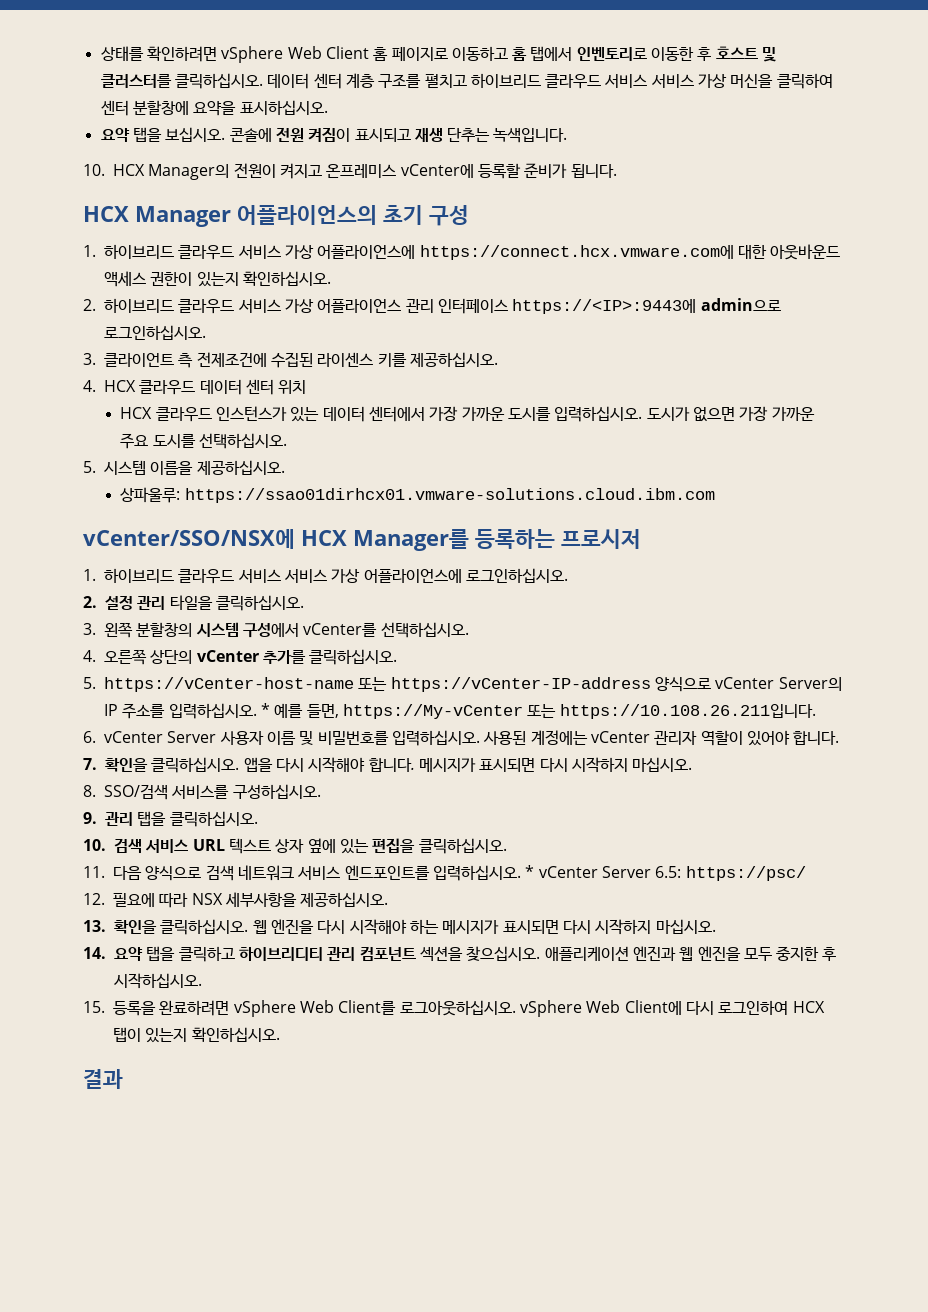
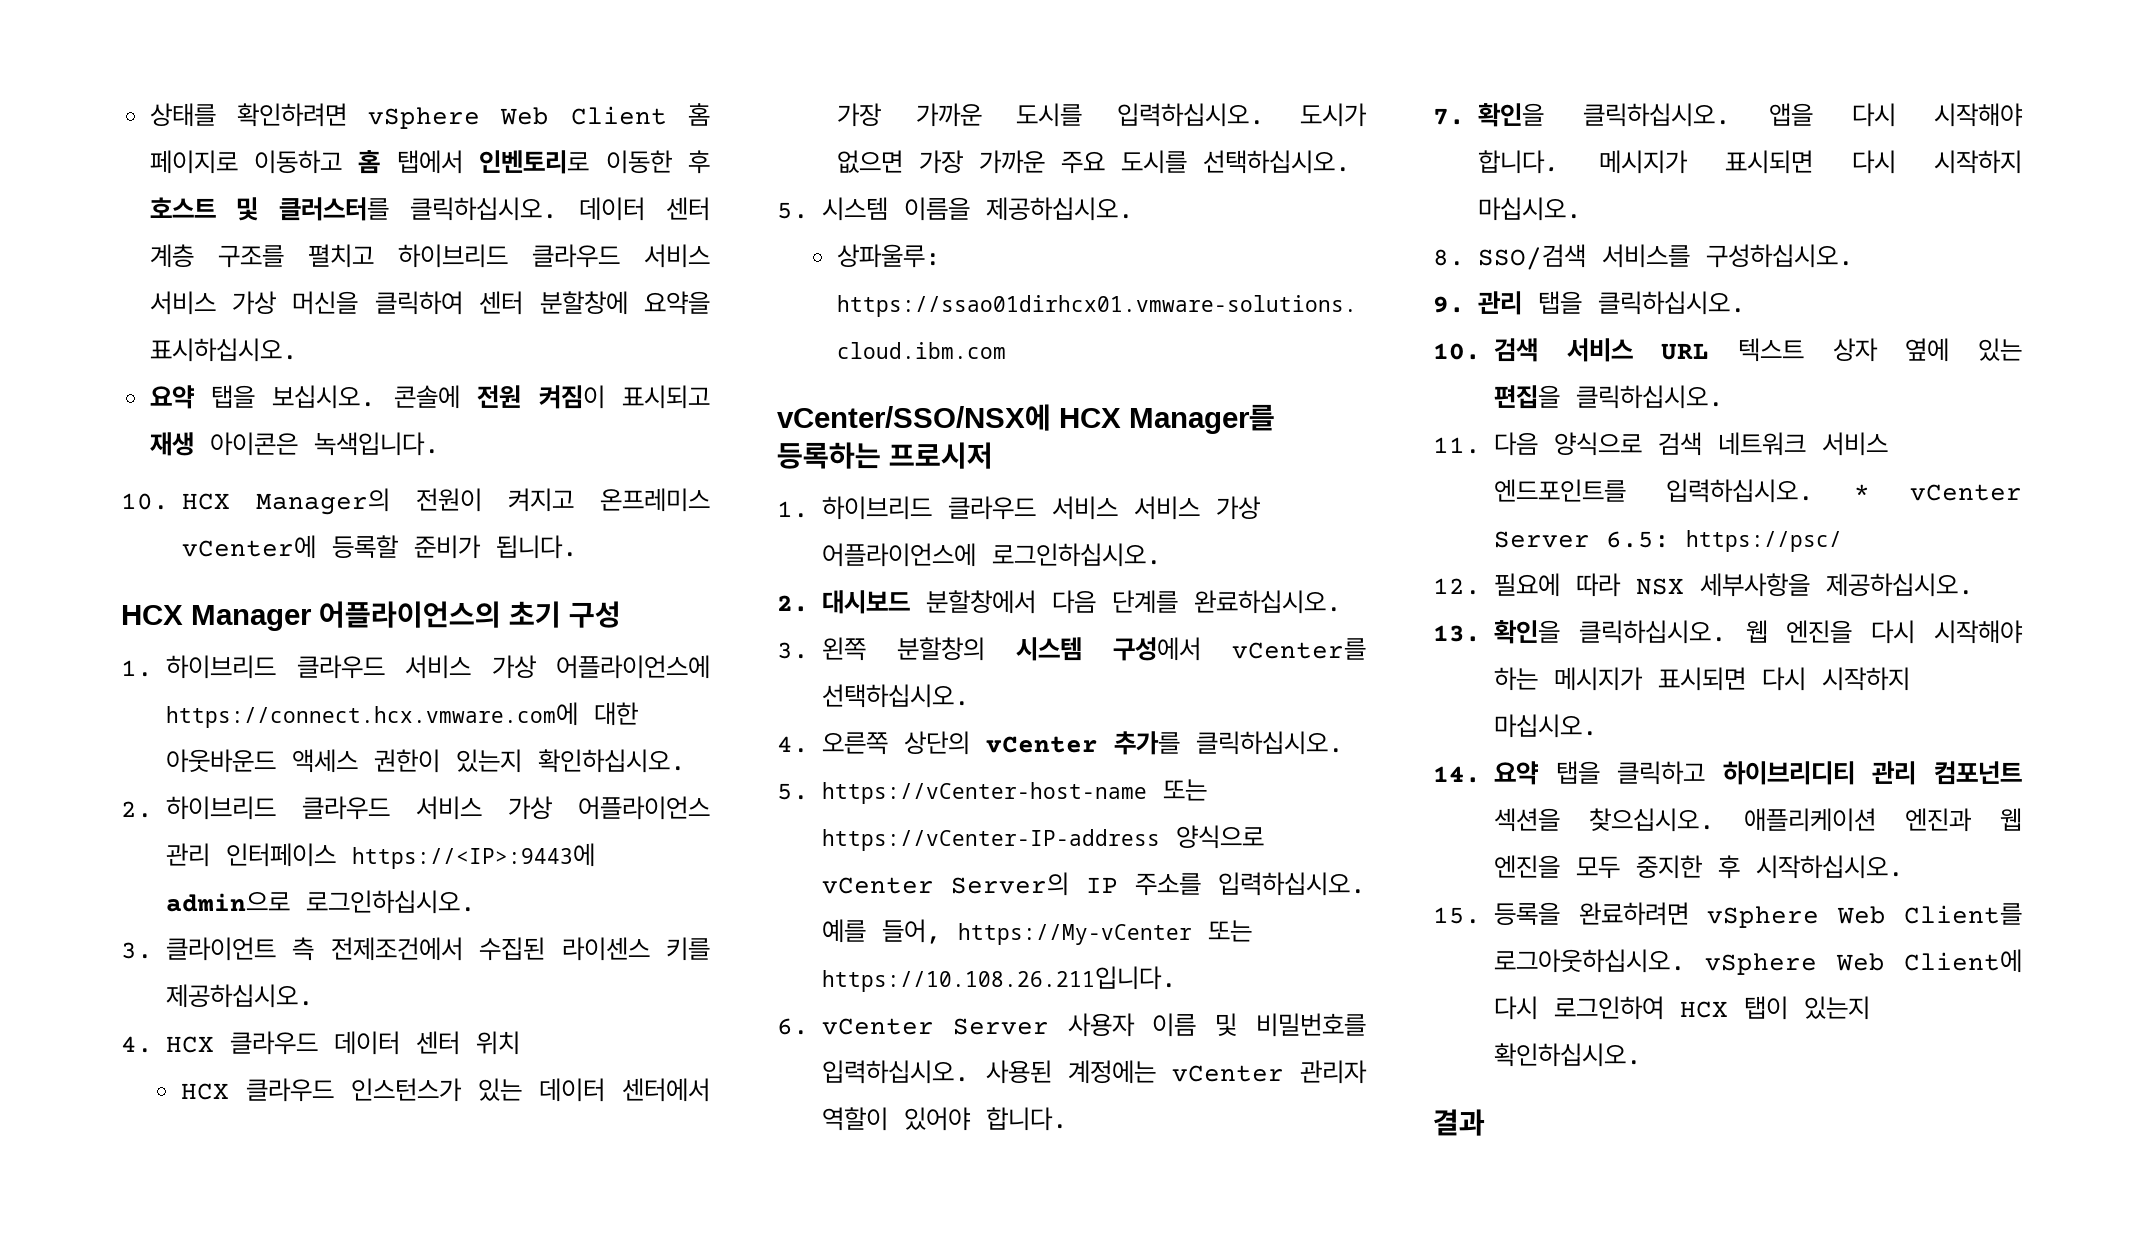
[447,128,491,142] 단추는 -> [209,432,298,456] 아이콘은
[196,352,267,367] 전제조건에 -> [330,937,463,961] 전제조건에서
[105,595,304,611] 설정 관리 타일을 클릭하십시오. -> [822,590,1342,614] 대시보드 분할창에서 다음 단계를 완료하십시오.
[260,703,339,718] * 예를 들면, -> [822,919,942,944] 예를 들어,

